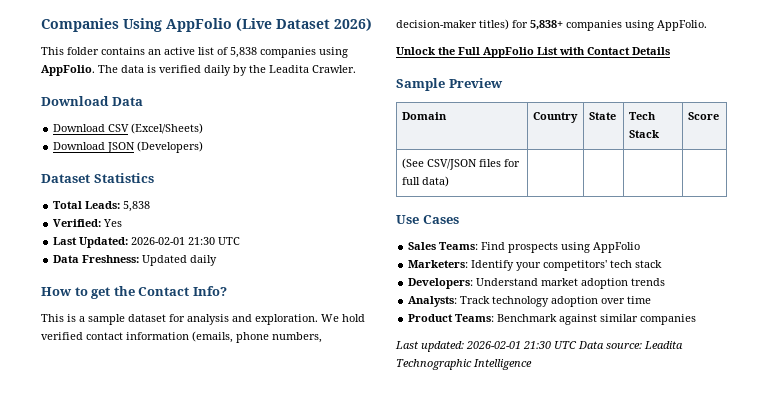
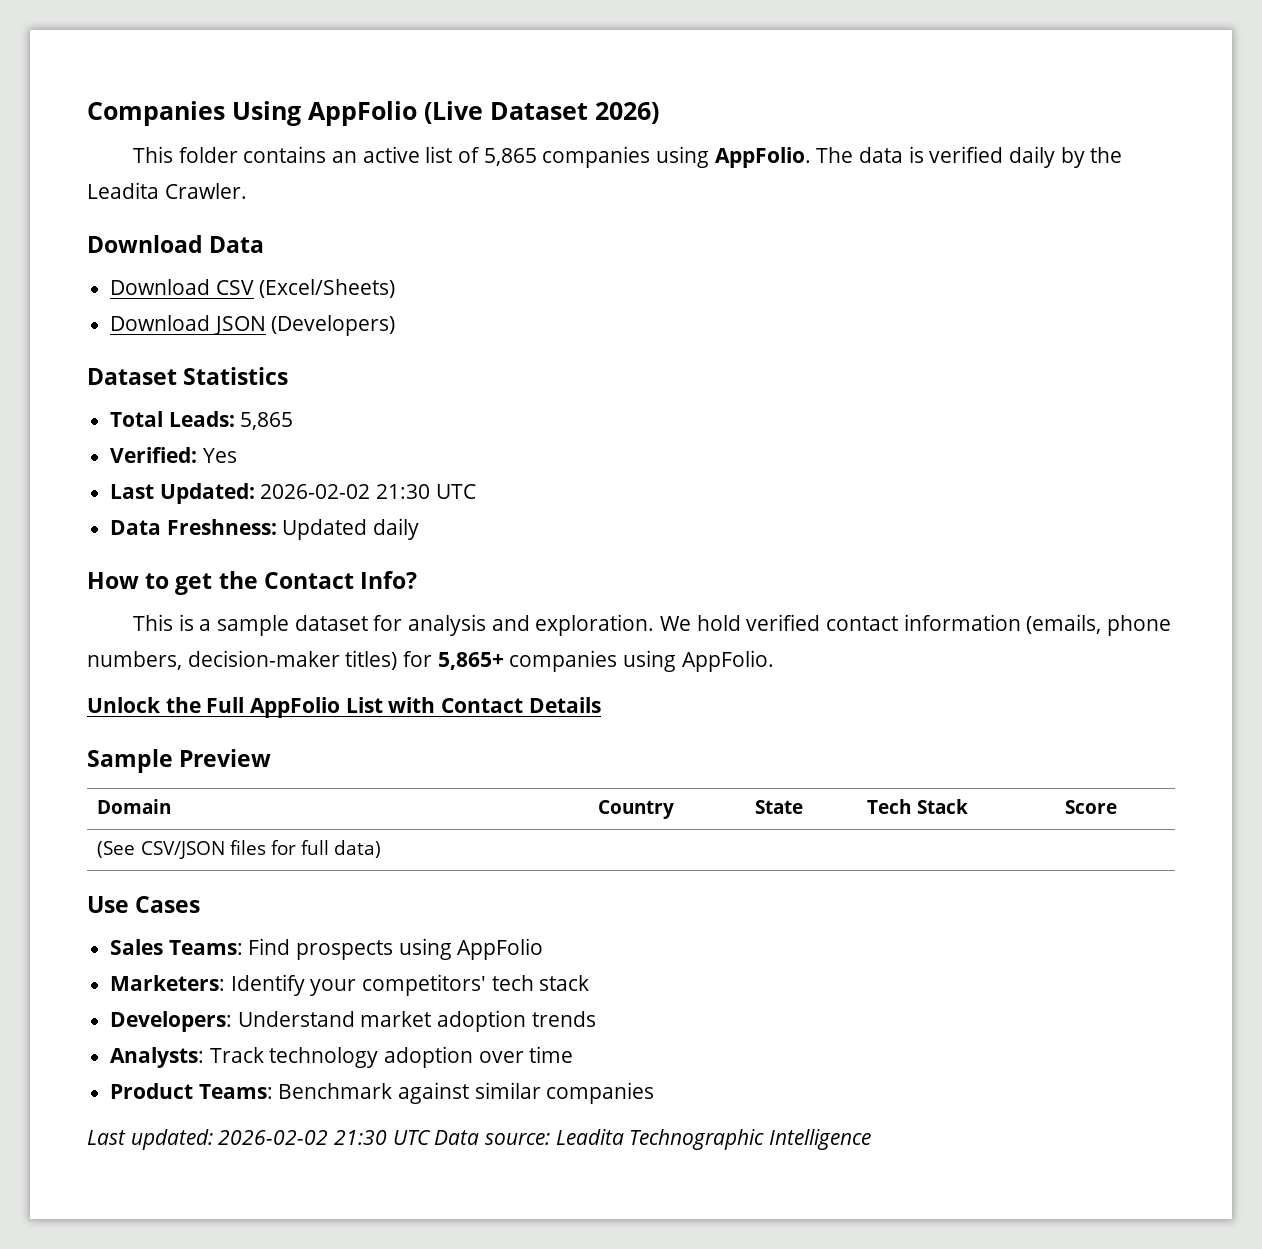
[230,47,257,58] 5,838 -> [483,148,537,166] 5,865
[123,201,151,212] 5,838 -> [240,412,294,430] 5,865
[131,237,186,245] 2026-02-01 -> [260,484,371,499] 2026-02-02
[530,20,563,30] 5,838+ -> [437,652,504,670] 5,865+
[466,341,521,349] 2026-02-01 -> [218,1130,329,1145] 2026-02-02

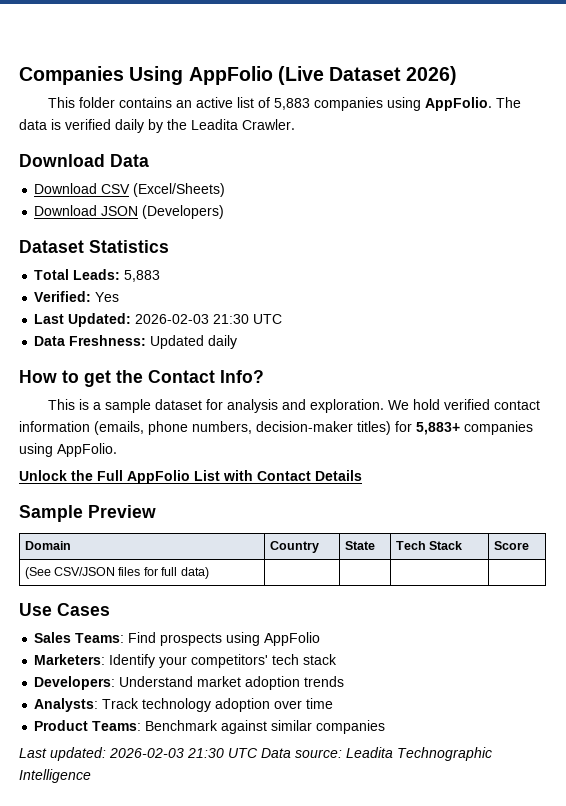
[483,148,537,166] 5,865 -> [273,98,310,110] 5,883
[240,412,294,430] 5,865 -> [124,270,161,282] 5,883
[260,484,371,499] 2026-02-02 -> [135,314,210,324] 2026-02-03
[437,652,504,670] 5,865+ -> [416,422,460,435] 5,883+
[218,1130,329,1145] 2026-02-02 -> [109,748,184,758] 2026-02-03

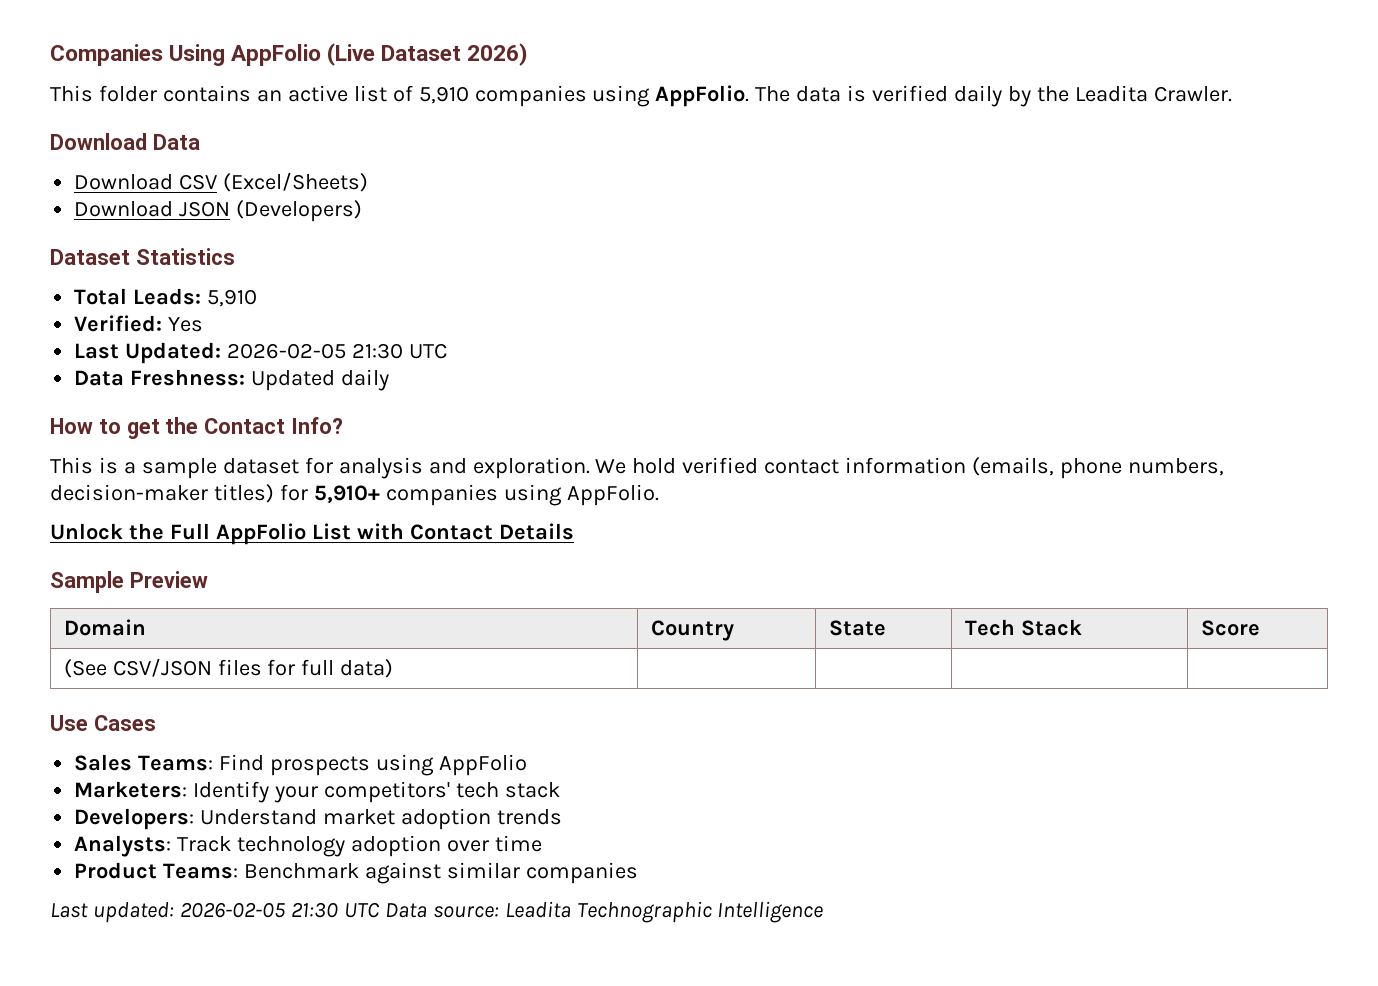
[273,98,310,110] 5,883 -> [418,86,469,104] 5,910
[124,270,161,282] 5,883 -> [207,289,258,307] 5,910
[135,314,210,324] 2026-02-03 -> [227,343,347,359] 2026-02-05
[416,422,460,435] 5,883+ -> [313,485,380,503] 5,910+
[109,748,184,758] 2026-02-03 -> [179,902,285,918] 2026-02-05

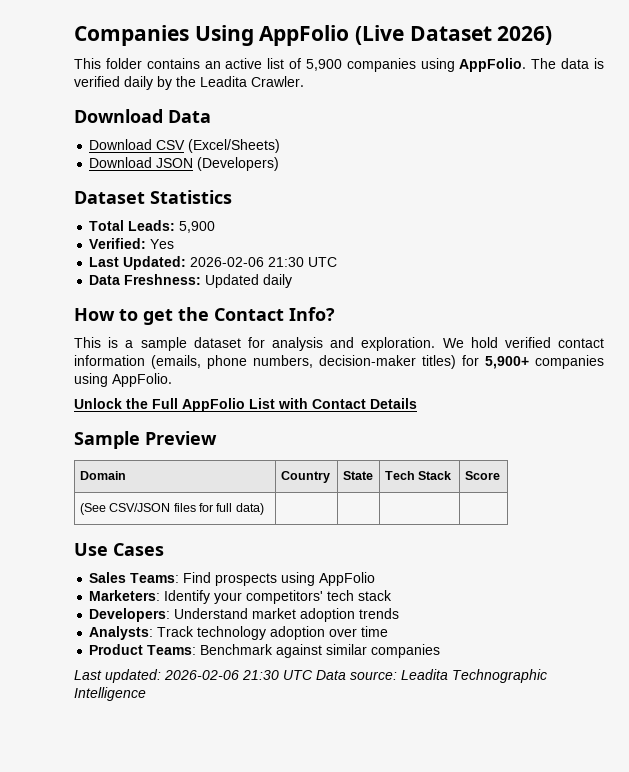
[418,86,469,104] 5,910 -> [305,59,342,71] 5,900
[207,289,258,307] 5,910 -> [179,221,216,233] 5,900
[227,343,347,359] 2026-02-05 -> [190,257,265,267] 2026-02-06
[313,485,380,503] 5,910+ -> [485,356,529,369] 5,900+
[179,902,285,918] 2026-02-05 -> [164,670,239,680] 2026-02-06

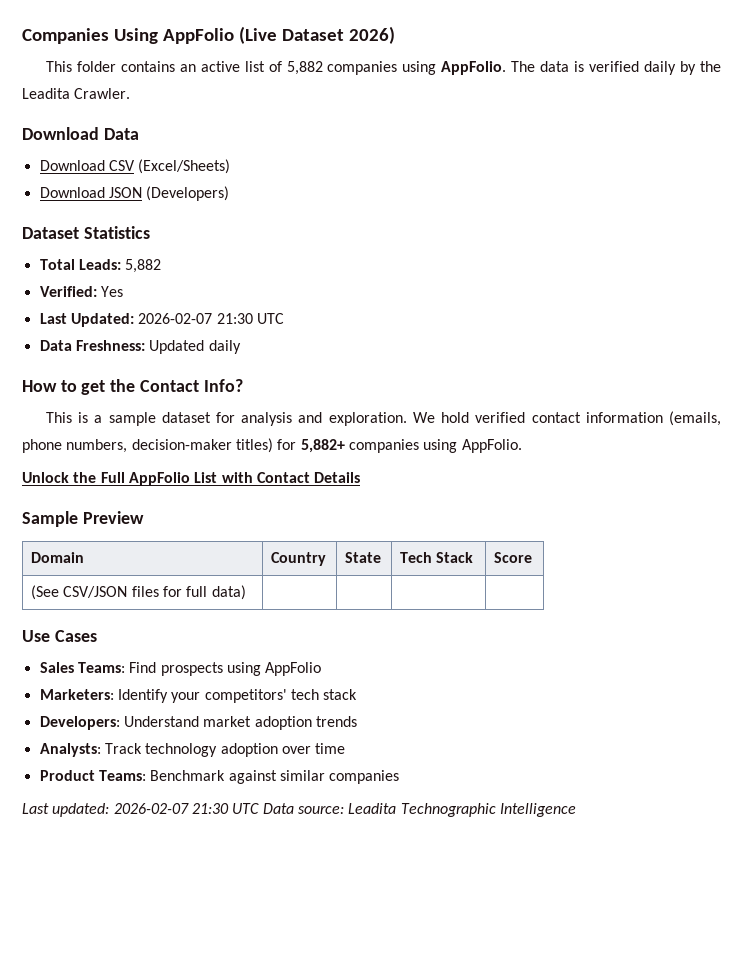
[305,59,342,71] 5,900 -> [286,61,323,75] 5,882
[179,221,216,233] 5,900 -> [125,259,162,273] 5,882
[190,257,265,267] 2026-02-06 -> [138,313,213,324] 2026-02-07
[485,356,529,369] 5,900+ -> [300,439,345,453] 5,882+
[164,670,239,680] 2026-02-06 -> [113,803,189,814] 2026-02-07

